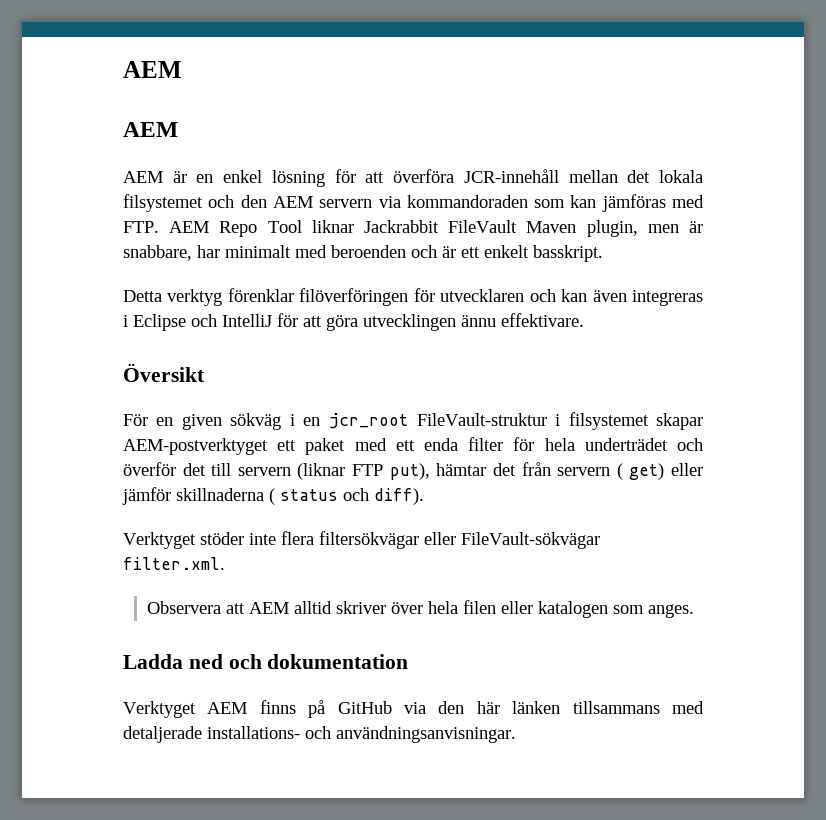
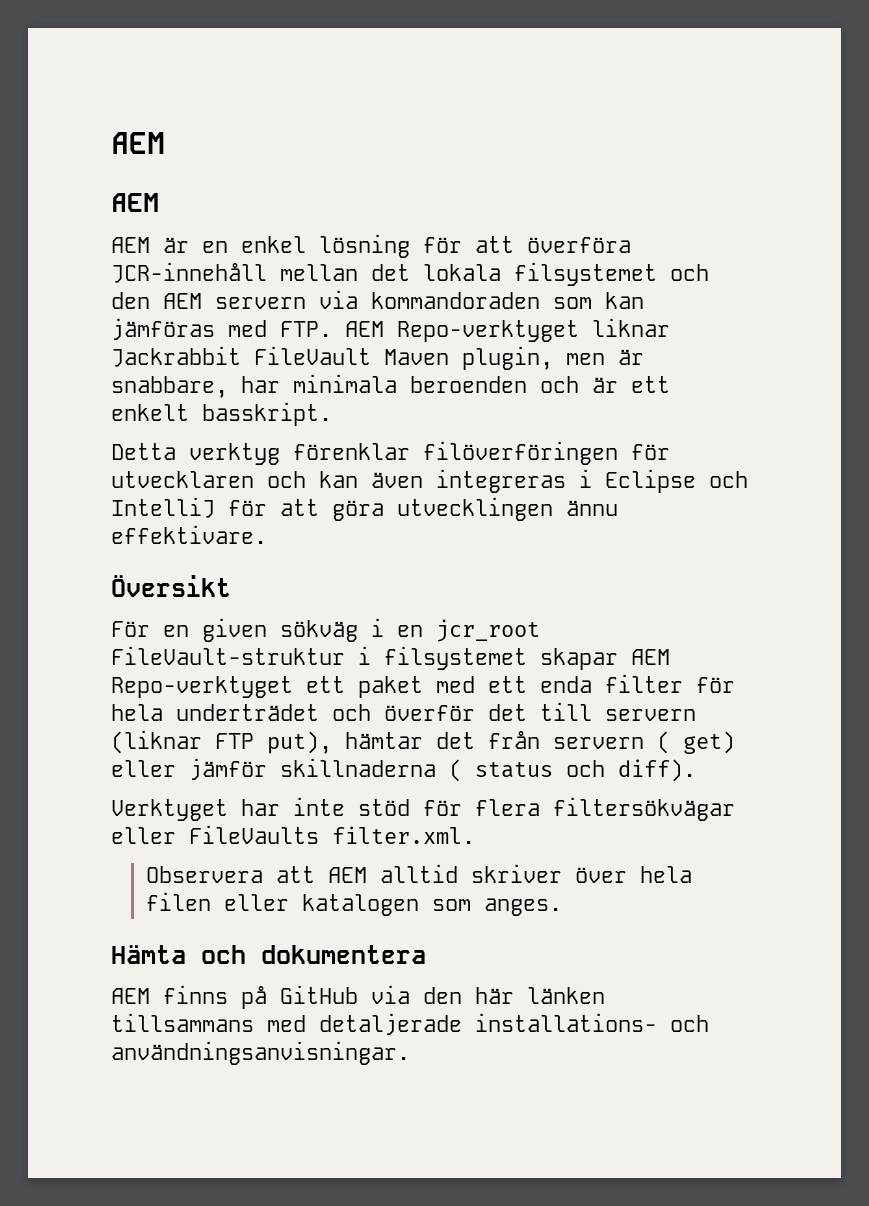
[219,220,302,237] Repo Tool -> [397,320,579,342] Repo-verktyget
[225,245,327,258] minimalt med -> [293,374,397,393] minimala
[123,438,268,455] AEM-postverktyget -> [631,649,670,665] [111,676,293,698] AEM Repo-verktyget
[200,532,276,545] stöder inte -> [241,797,462,816] har inte stöd för
[461,532,600,549] FileVault-sökvägar -> [189,825,319,844] FileVaults
[123,654,409,669] [123,701,196,718] Ladda ned och dokumentation // Verktyget -> [111,945,426,964] Hämta och dokumentera //

